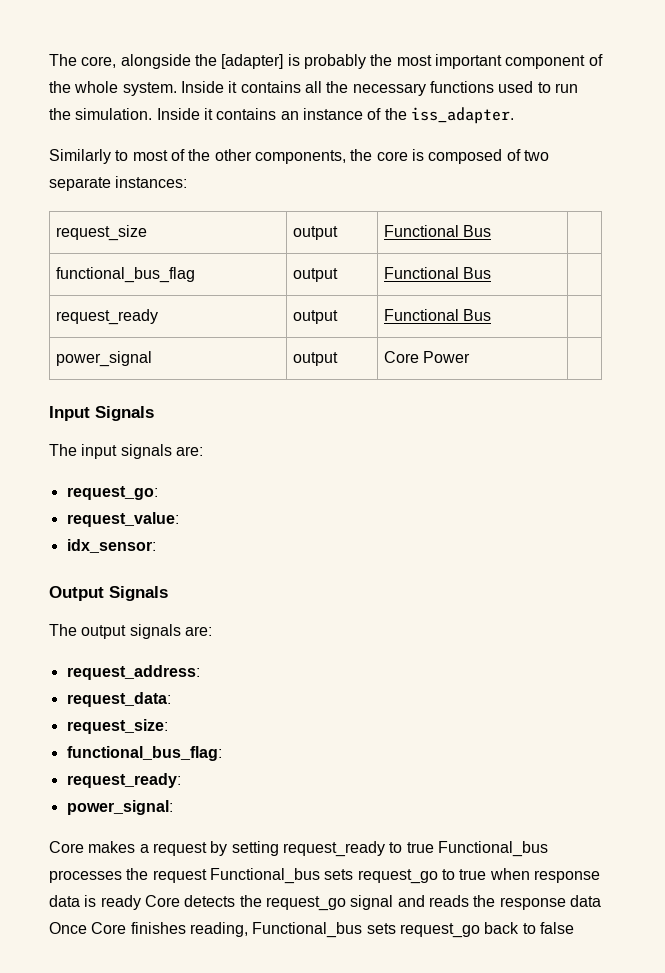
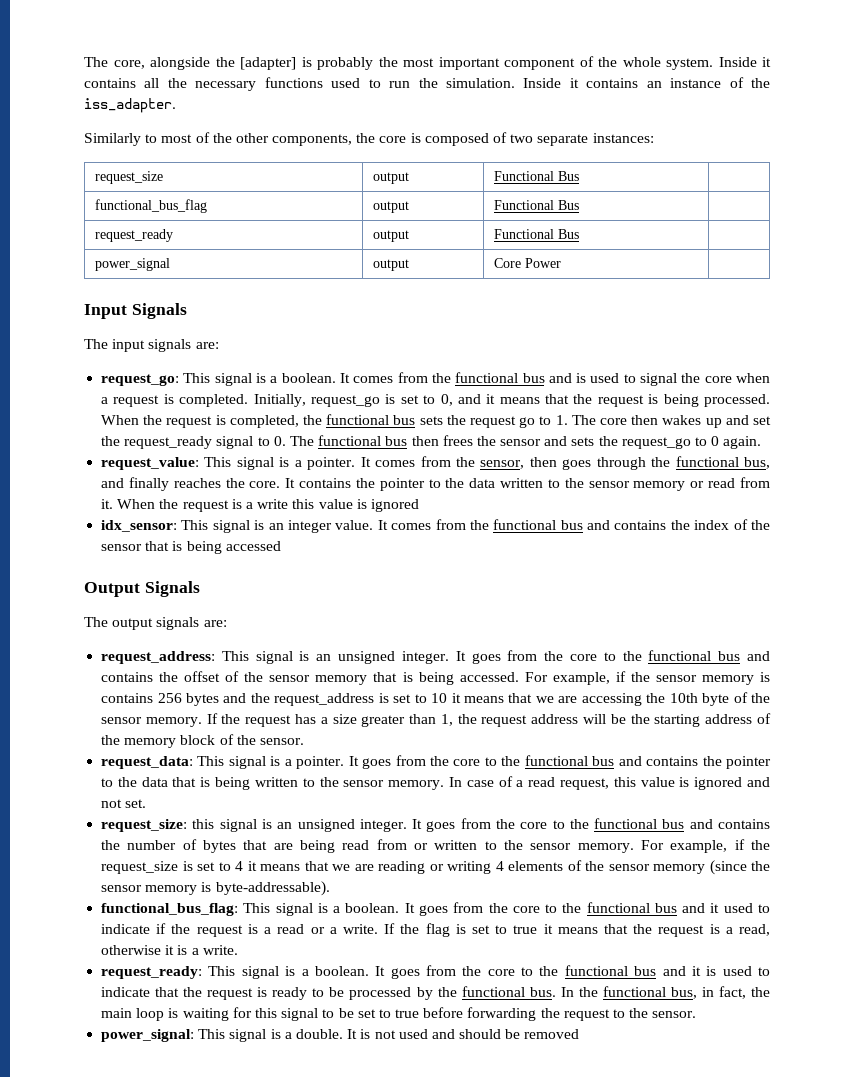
[66,512,179,527] [66,539,156,553] // request_value: // idx_sensor: -> [183,372,770,386] [101,394,770,407] [101,414,771,428] [101,435,762,449] [101,456,770,470] [101,477,770,491] [101,499,419,512] [101,519,770,533] [101,541,281,554] This signal is a boolean. It comes from the functional bus and is used to signal the core when a request is completed. Initially, request_go is set to 0, and it means that the request is being processed. When the request is completed, the functional bus sets the request go to 1. The core then wakes up and set the request_ready signal to 0. The functional bus then frees the sensor and sets the request_go to 0 again. // request_value: This signal is a pointer. It comes from the sensor, then goes through the functional bus, and finally reaches the core. It contains the pointer to the data written to the sensor memory or read from it. When the request is a write this value is ignored // idx_sensor: This signal is an integer value. It comes from the functional bus and contains the index of the sensor that is being accessed
[66,692,171,707] [66,719,168,734] [66,746,222,761] [66,773,181,788] [66,800,173,815] [49,841,548,857] [49,868,600,884] [49,895,601,911] [49,922,574,938] // request_data: // request_size: // functional_bus_flag: // request_ready: // power_signal: // Core makes a request by setting request_ready to true Functional_bus processes the request Functional_bus sets request_go to true when response data is ready Core detects the request_go signal and reads the response data Once Core finishes reading, Functional_bus sets request_go back to false -> [221,650,771,664] [101,671,770,685] [101,692,770,706] [101,713,772,727] [101,734,304,748] [101,755,772,769] [101,776,770,790] [101,799,147,808] [101,818,770,832] [101,839,770,853] [101,860,770,875] [101,881,330,896] [101,902,770,916] [101,923,770,937] [101,945,238,955] [101,965,771,979] [101,986,770,1000] [101,1007,697,1021] [101,1029,580,1042] This signal is an unsigned integer. It goes from the core to the functional bus and contains the offset of the sensor memory that is being accessed. For example, if the sensor memory is contains 256 bytes and the request_address is set to 10 it means that we are accessing the 10th byte of the sensor memory. If the request has a size greater than 1, the request address will be the starting address of the memory block of the sensor. // request_data: This signal is a pointer. It goes from the core to the functional bus and contains the pointer to the data that is being written to the sensor memory. In case of a read request, this value is ignored and not set. // request_size: this signal is an unsigned integer. It goes from the core to the functional bus and contains the number of bytes that are being read from or written to the sensor memory. For example, if the request_size is set to 4 it means that we are reading or writing 4 elements of the sensor memory (since the sensor memory is byte-addressable). // functional_bus_flag: This signal is a boolean. It goes from the core to the functional bus and it used to indicate if the request is a read or a write. If the flag is set to true it means that the request is a read, otherwise it is a write. // request_ready: This signal is a boolean. It goes from the core to the functional bus and it is used to indicate that the request is ready to be processed by the functional bus. In the functional bus, in fact, the main loop is waiting for this signal to be set to true before forwarding the request to the sensor. // power_signal: This signal is a double. It is not used and should be removed

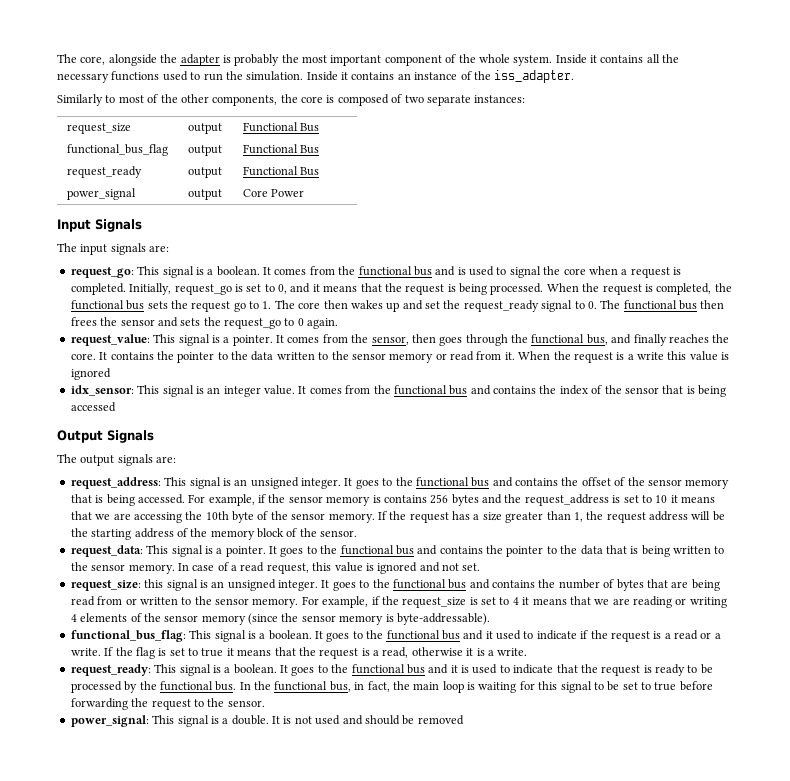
[240,57,296,70] [adapter] -> [180,54,220,66] adapter
[507,650,597,661] from the core -> (379, 484) none
[395,755,481,766] from the core -> (304, 552) none
[460,818,548,829] from the core -> (356, 586) none
[453,902,540,913] from the core -> (350, 637) none
[425,965,515,976] from the core -> (315, 671) none

